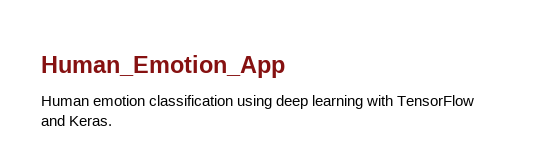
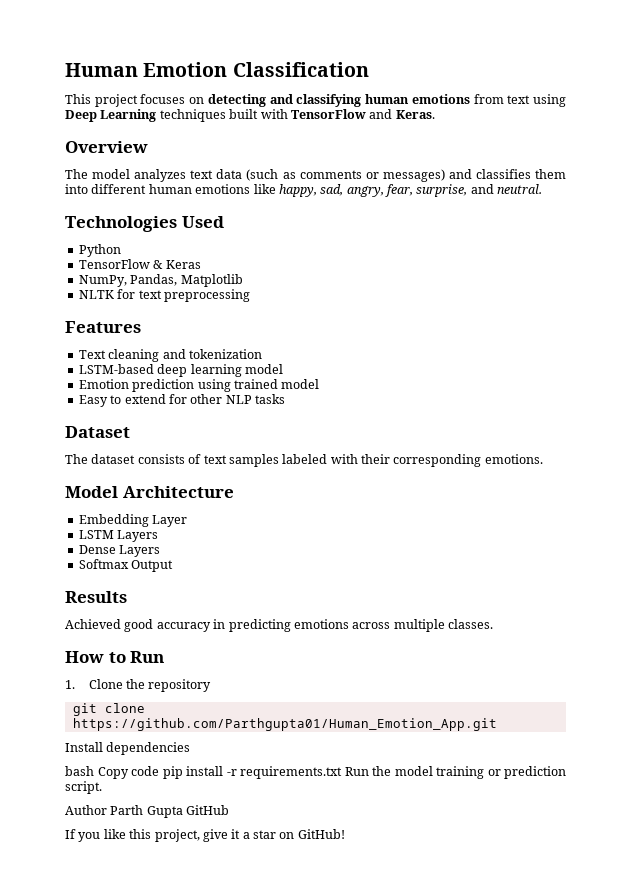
[41,55,285,78] [41,95,475,109] [41,115,113,126] Human_Emotion_App // Human emotion classification using deep learning with TensorFlow and Keras. -> [65,62,369,77] [65,94,567,107] [65,109,435,122] [65,141,148,153] [65,169,566,182] [65,184,543,197] [65,216,224,232] [78,244,121,257] [78,259,201,269] [78,274,243,287] [78,289,250,302] [65,321,141,333] [78,349,262,362] [78,364,283,377] [78,379,320,392] [78,394,285,407] [65,426,130,438] [65,454,543,467] [65,486,234,498] [78,514,188,527] [78,530,159,542] [78,545,161,557] [78,559,174,572] [65,591,127,603] [65,619,493,632] [65,651,165,663] [65,679,212,692] [72,703,145,716] [72,718,497,731] [65,742,191,755] [65,766,566,779] [65,781,102,794] [65,805,230,818] [65,829,345,842] Human Emotion Classification // This project focuses on detecting and classifying human emotions from text using Deep Learning techniques built with TensorFlow and Keras. // Overview // The model analyzes text data (such as comments or messages) and classifies them into different human emotions like happy, sad, angry, fear, surprise, and neutral. // Technologies Used // Python // TensorFlow & Keras // NumPy, Pandas, Matplotlib // NLTK for text preprocessing // Features // Text cleaning and tokenization // LSTM-based deep learning model // Emotion prediction using trained model // Easy to extend for other NLP tasks // Dataset // The dataset consists of text samples labeled with their corresponding emotions. // Model Architecture // Embedding Layer // LSTM Layers // Dense Layers // Softmax Output // Results // Achieved good accuracy in predicting emotions across multiple classes. // How to Run // 1. Clone the repository // git clone https://github.com/Parthgupta01/Human_Emotion_App.git // Install dependencies // bash Copy code pip install -r requirements.txt Run the model training or prediction script. // Author Parth Gupta GitHub // If you like this project, give it a star on GitHub!

